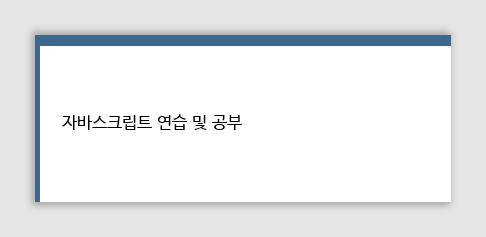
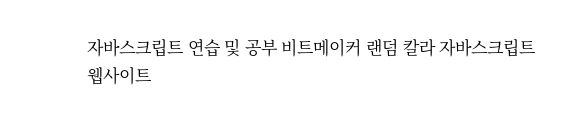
(242, 123) none -> [281,38,537,57] [87,66,152,85] 비트메이커 랜덤 칼라 자바스크립트 웹사이트

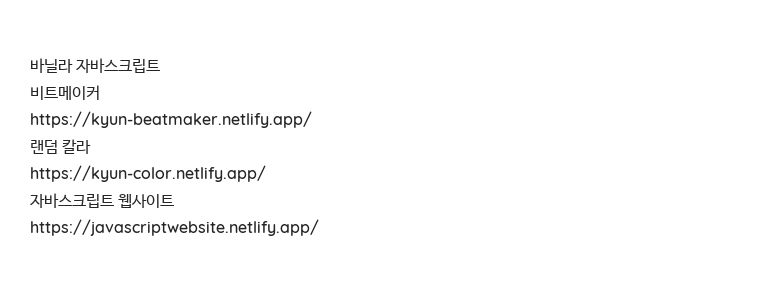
[87,38,278,57] 자바스크립트 연습 및 공부 -> [30,58,161,73] 바닐라 자바스크립트 //
(362, 47) none -> [30,111,312,128] // https://kyun-beatmaker.netlify.app/ //
(436, 48) none -> [30,165,266,182] // https://kyun-color.netlify.app/ //
(152, 75) none -> [30,219,319,236] // https://javascriptwebsite.netlify.app/

